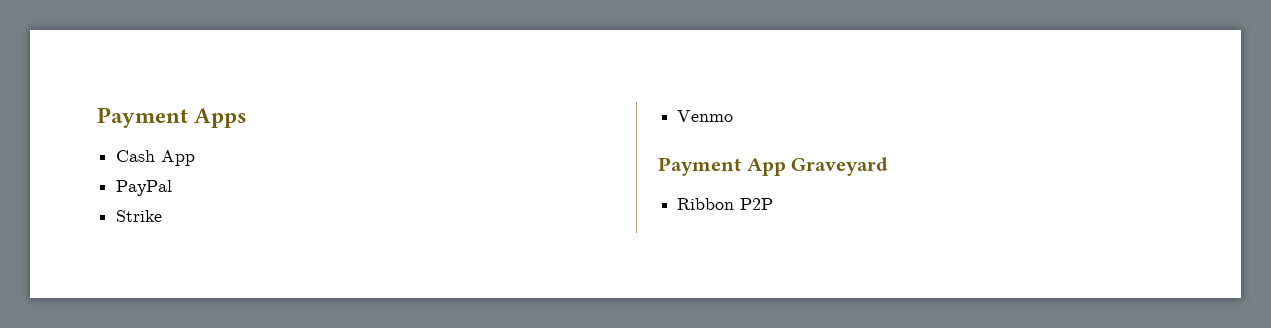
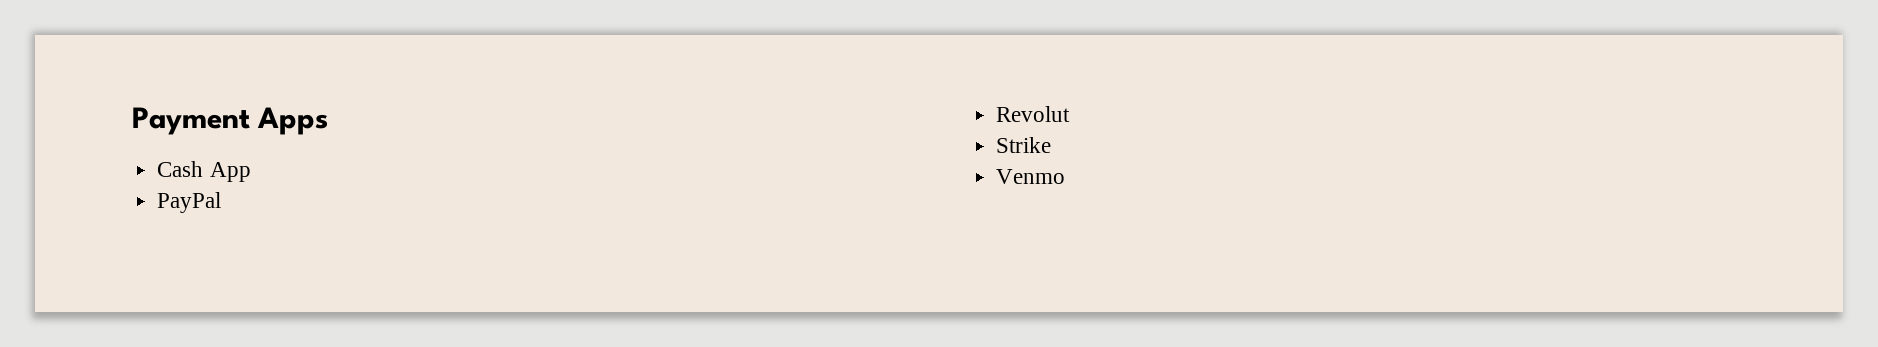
(173, 188) none -> [996,106,1071,122] // Revolut
[658,157,889,176] [677,198,774,210] // Payment App Graveyard // Ribbon P2P -> (1066, 176) none

